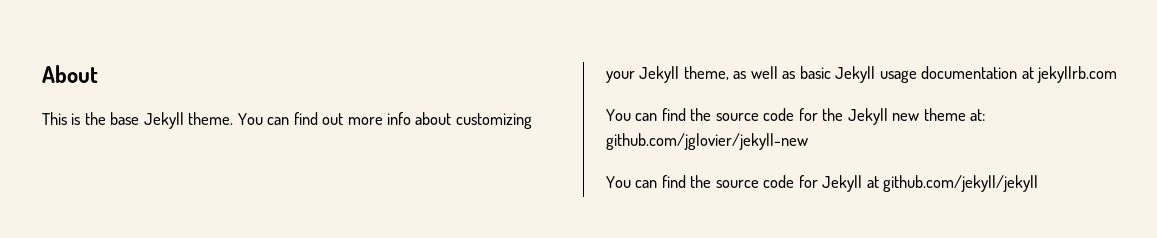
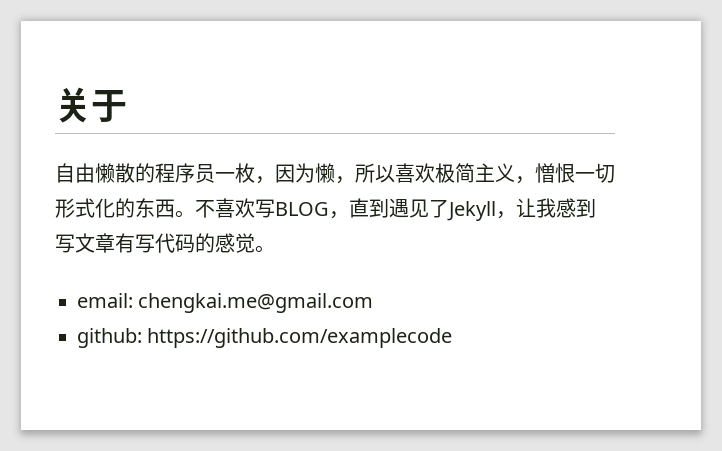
[42,65,98,83] [42,112,532,129] [606,66,1118,83] [606,108,985,125] [606,133,808,150] [606,175,1039,192] About // This is the base Jekyll theme. You can find out more info about customizing your Jekyll theme, as well as basic Jekyll usage documentation at jekyllrb.com // You can find the source code for the Jekyll new theme at: github.com/jglovier/jekyll-new // You can find the source code for Jekyll at github.com/jekyll/jekyll -> [55,87,127,123] [55,163,615,184] [55,198,596,221] [55,233,275,253] [77,293,374,313] [77,328,453,348] 关于 // 自由懒散的程序员一枚，因为懒，所以喜欢极简主义，憎恨一切形式化的东西。不喜欢写BLOG，直到遇见了Jekyll，让我感到写文章有写代码的感觉。 // email: chengkai.me@gmail.com // github: https://github.com/examplecode

